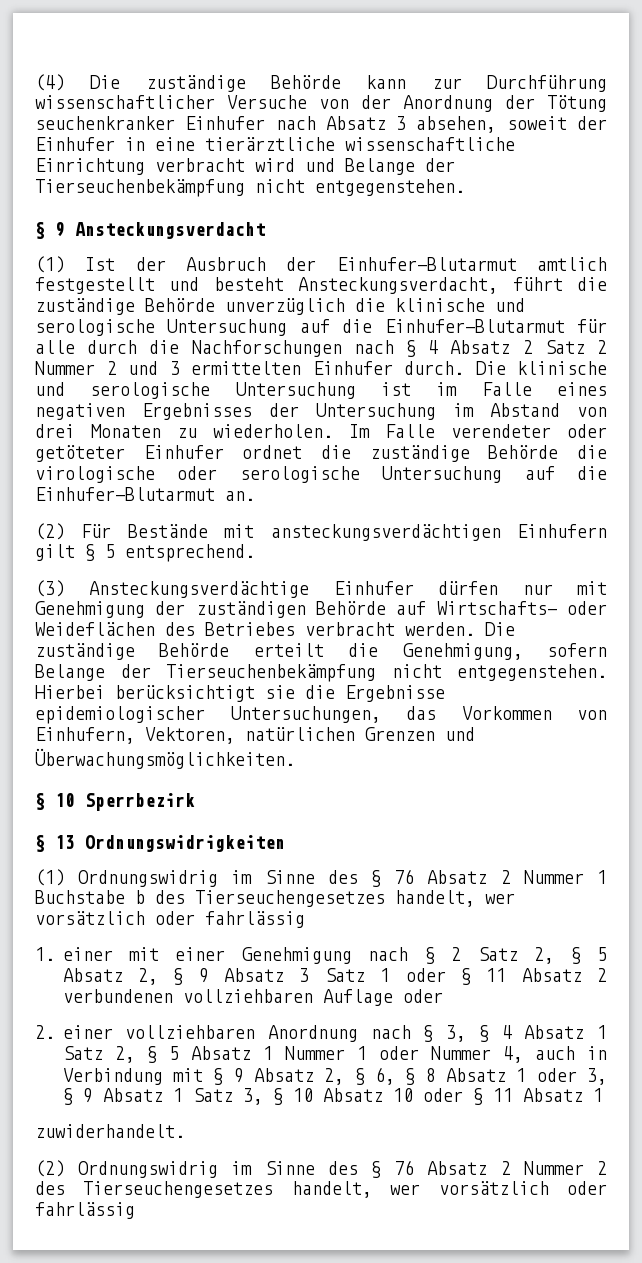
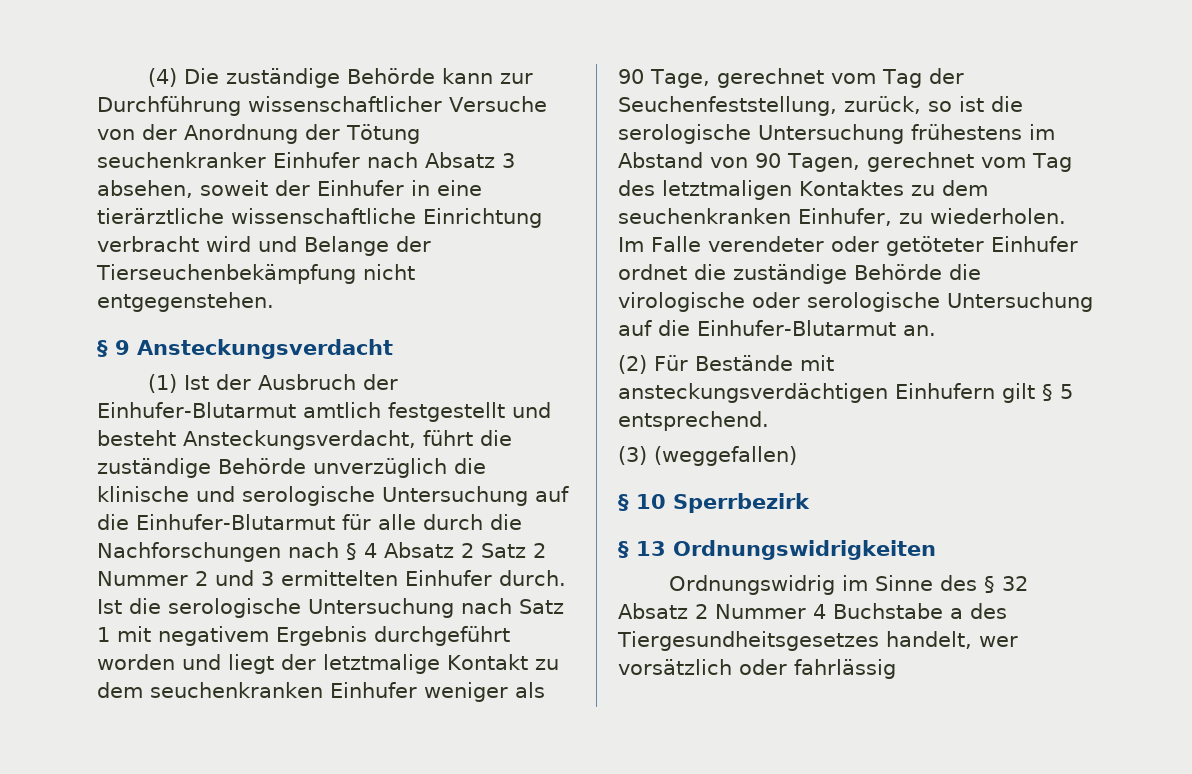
[475,361,607,375] [35,382,607,399] [35,403,607,420] [35,424,161,438] Die klinische und serologische Untersuchung ist im Falle eines negativen Ergebnisses der Untersuchung im Abstand von drei Monaten -> [97,598,564,618] [97,626,510,646] [97,654,559,674] [97,682,545,702] [618,68,964,88] [618,96,1023,116] [618,124,1055,144] [618,152,1072,172] [618,180,988,200] [618,208,892,226] Ist die serologische Untersuchung nach Satz 1 mit negativem Ergebnis durchgeführt worden und liegt der letztmalige Kontakt zu dem seuchenkranken Einhufer weniger als 90 Tage, gerechnet vom Tag der Seuchenfeststellung, zurück, so ist die serologische Untersuchung frühestens im Abstand von 90 Tagen, gerechnet vom Tag des letztmaligen Kontaktes zu dem seuchenkranken Einhufer,
[89,581,607,598] [35,601,607,618] [35,622,515,636] [35,643,607,660] [35,664,607,682] [35,685,445,702] [35,706,607,724] [35,727,475,744] [35,748,295,769] Ansteckungsverdächtige Einhufer dürfen nur mit Genehmigung der zuständigen Behörde auf Wirtschafts- oder Weideflächen des Betriebes verbracht werden. Die zuständige Behörde erteilt die Genehmigung, sofern Belange der Tierseuchenbekämpfung nicht entgegenstehen. Hierbei berücksichtigt sie die Ergebnisse epidemiologischer Untersuchungen, das Vorkommen von Einhufern, Vektoren, natürlichen Grenzen und Überwachungsmöglichkeiten. -> [654,446,797,466] (weggefallen)
[35,869,607,887] [35,890,515,907] [35,911,305,928] [35,947,607,964] [62,968,607,985] [62,989,443,1006] [35,1025,607,1042] [62,1046,608,1063] [62,1067,608,1085] [62,1088,603,1105] [35,1124,185,1138] [35,1160,607,1178] [35,1181,607,1198] [35,1202,135,1219] (1) Ordnungswidrig im Sinne des § 76 Absatz 2 Nummer 1 Buchstabe b des Tierseuchengesetzes handelt, wer vorsätzlich oder fahrlässig // 1. einer mit einer Genehmigung nach § 2 Satz 2, § 5 Absatz 2, § 9 Absatz 3 Satz 1 oder § 11 Absatz 2 verbundenen vollziehbaren Auflage oder // 2. einer vollziehbaren Anordnung nach § 3, § 4 Absatz 1 Satz 2, § 5 Absatz 1 Nummer 1 oder Nummer 4, auch in Verbindung mit § 9 Absatz 2, § 6, § 8 Absatz 1 oder 3, § 9 Absatz 1 Satz 3, § 10 Absatz 10 oder § 11 Absatz 1 // zuwiderhandelt. // (2) Ordnungswidrig im Sinne des § 76 Absatz 2 Nummer 2 des Tierseuchengesetzes handelt, wer vorsätzlich oder fahrlässig -> [668,575,1028,595] [618,603,1007,619] [617,631,1018,651] [618,659,896,679] Ordnungswidrig im Sinne des § 32 Absatz 2 Nummer 4 Buchstabe a des Tiergesundheitsgesetzes handelt, wer vorsätzlich oder fahrlässig

